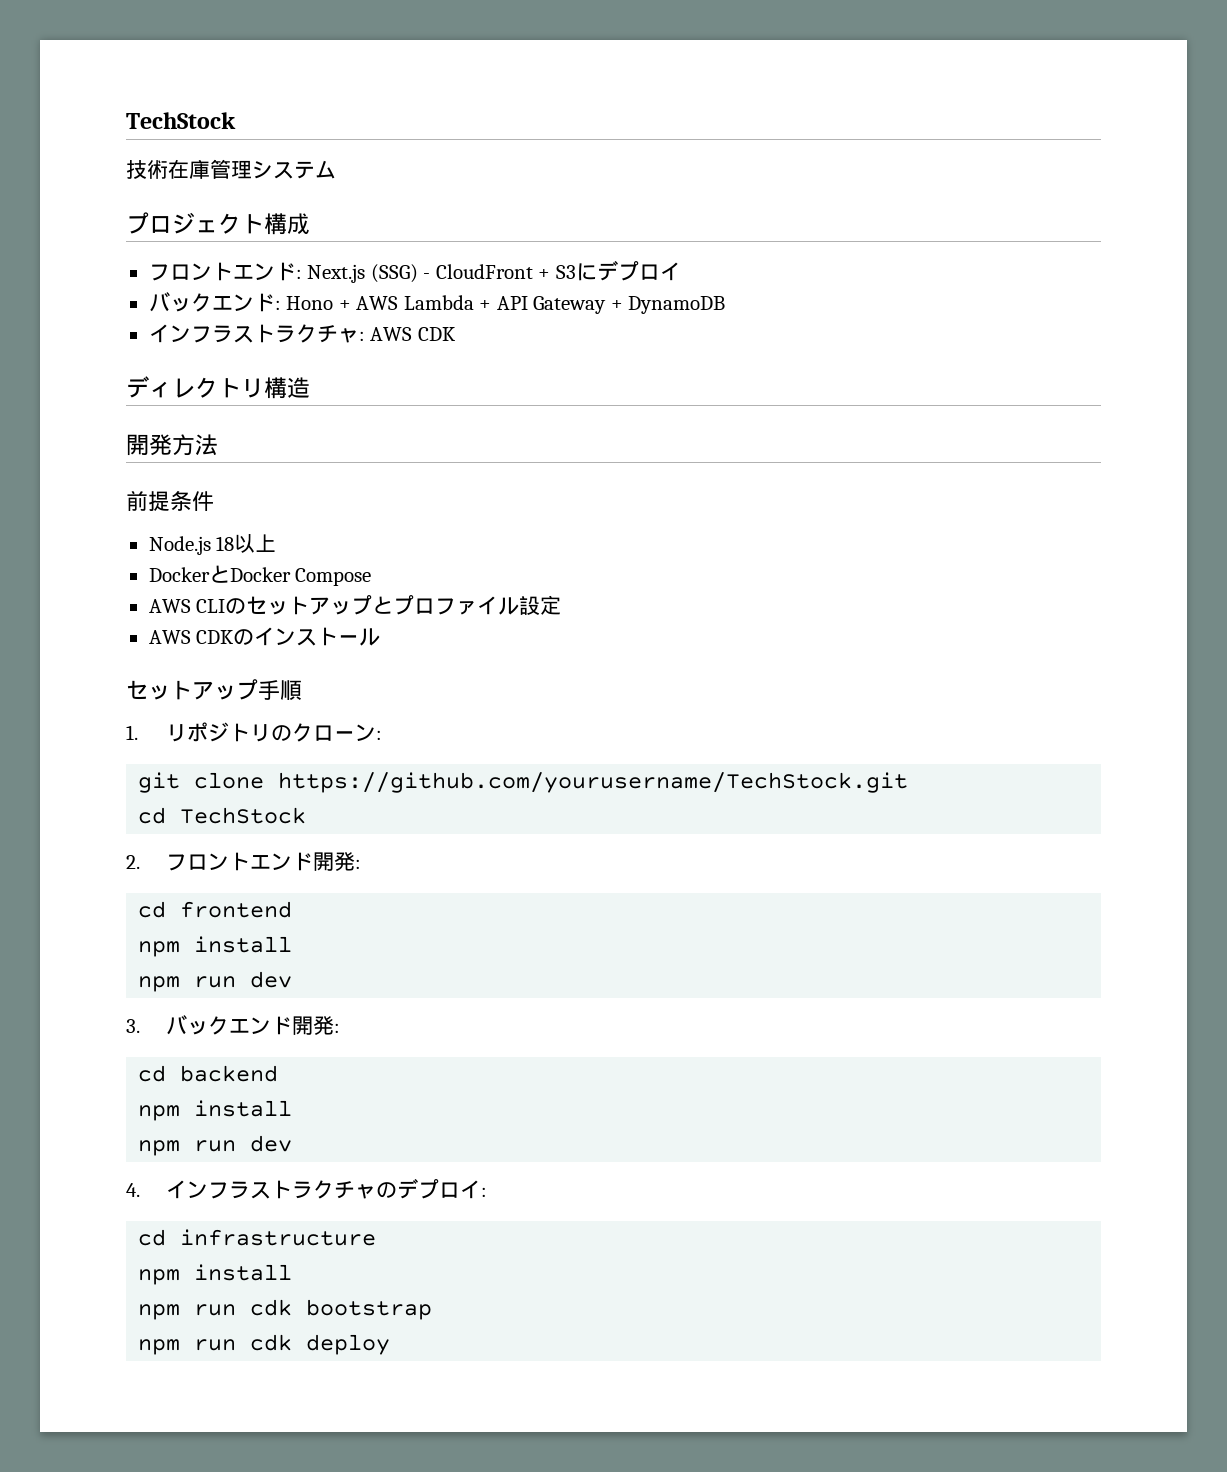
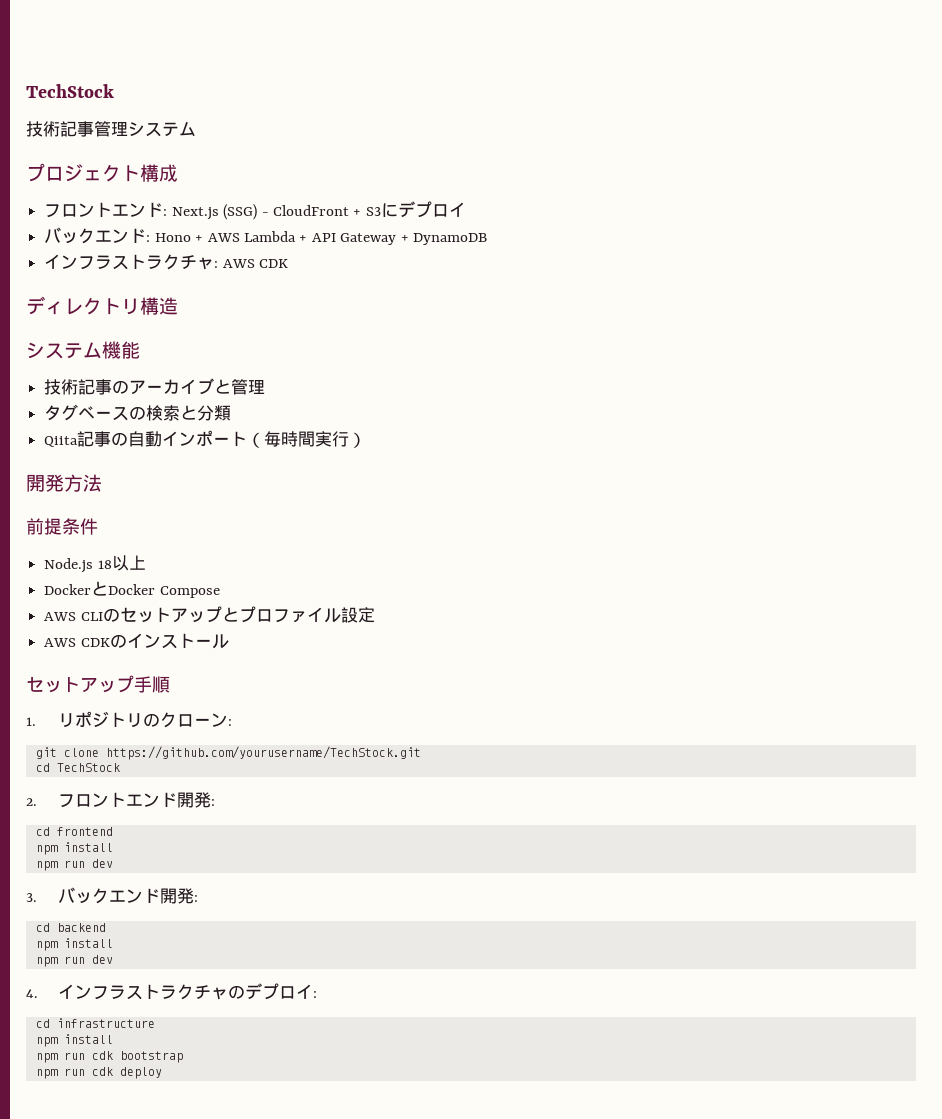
[168,159,210,179] 在庫 -> [60,121,94,137] 記事
(310, 387) none -> [26,341,140,359] [44,378,266,395] [44,404,232,421] [44,430,367,448] // システム機能 // 技術記事のアーカイブと管理 // タグベースの検索と分類 // Qiita記事の自動インポート（毎時間実行）

